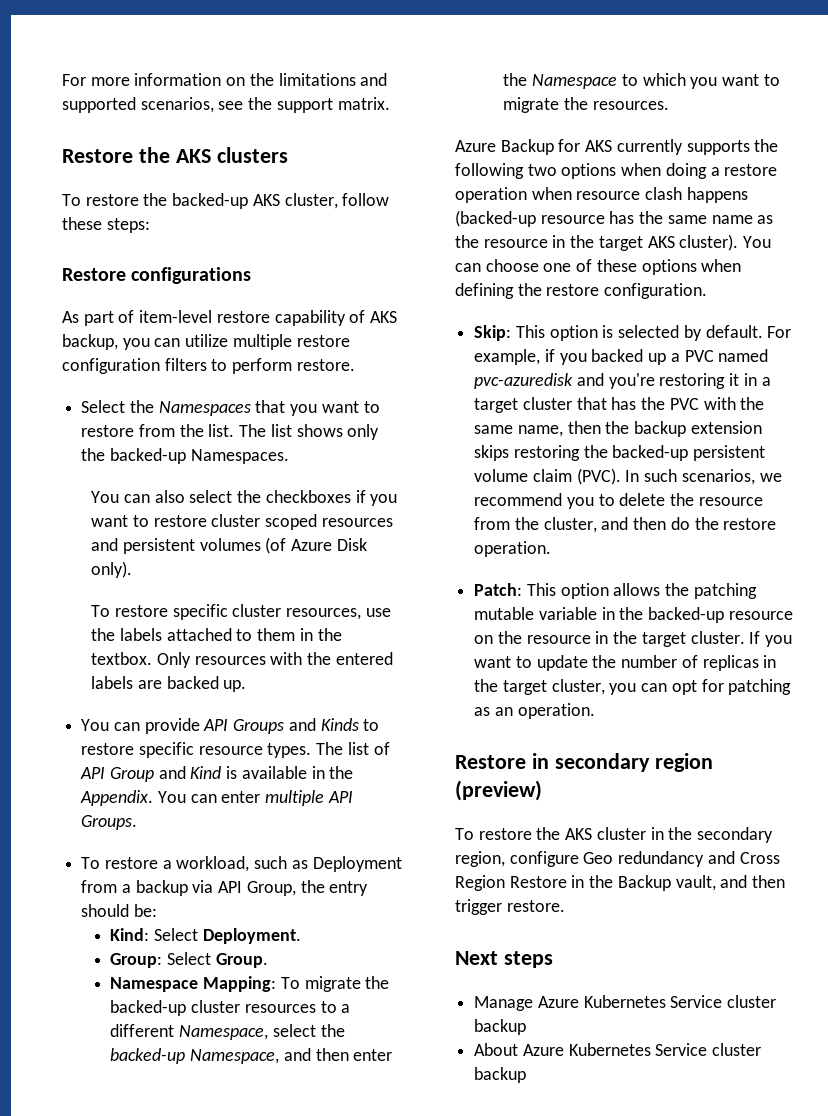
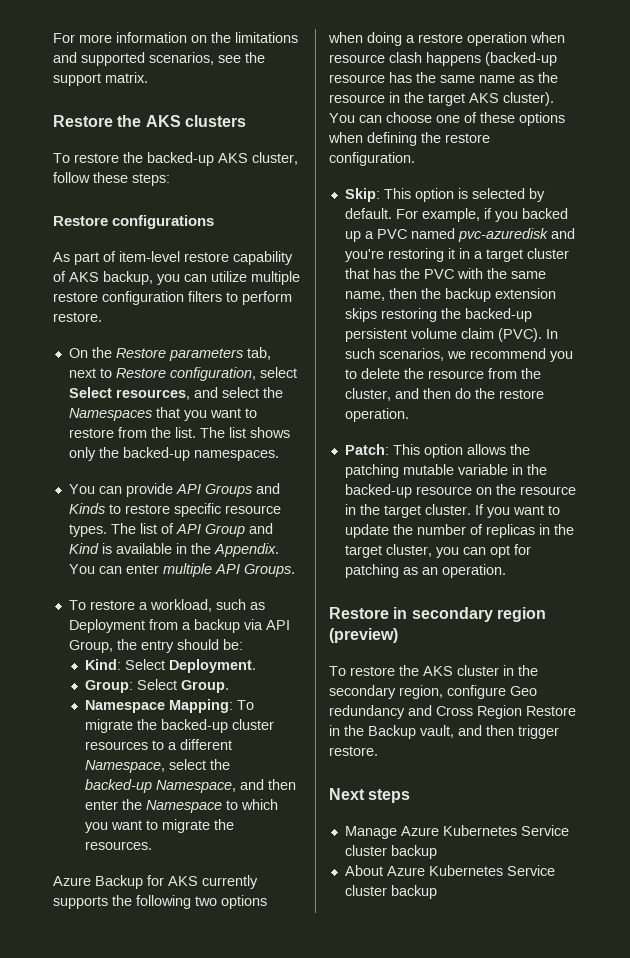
[81,400,126,413] Select -> [68,347,271,361] [68,367,297,381] [68,387,259,400] On the Restore parameters tab, next to Restore configuration, select Select resources, and select
[190,449,289,464] [91,490,398,506] [91,514,393,530] [91,537,367,554] [91,561,133,578] [91,604,391,620] [91,628,342,641] [91,652,393,668] [91,676,247,692] Namespaces. // You can also select the checkboxes if you want to restore cluster scoped resources and persistent volumes (of Azure Disk only). // To restore specific cluster resources, use the labels attached to them in the textbox. Only resources with the entered labels are backed up. -> [193,450,279,461] namespaces.

